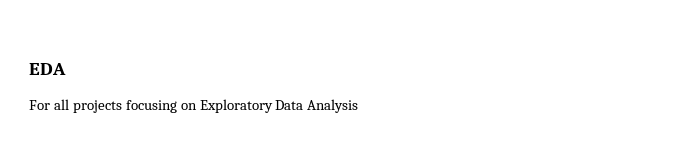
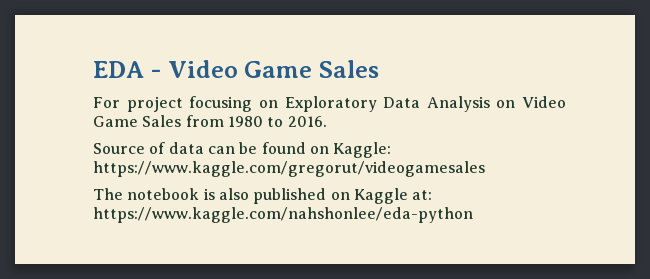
(66, 69) none -> [150,60,379,78] - Video Game Sales
[53,99,122,113] all projects -> [126,96,183,112] project
(359, 106) none -> [496,96,566,108] [93,115,327,127] [93,142,392,158] [93,161,485,177] [93,188,433,204] [93,207,473,223] on Video Game Sales from 1980 to 2016. // Source of data can be found on Kaggle: https://www.kaggle.com/gregorut/videogamesales // The notebook is also published on Kaggle at: https://www.kaggle.com/nahshonlee/eda-python

